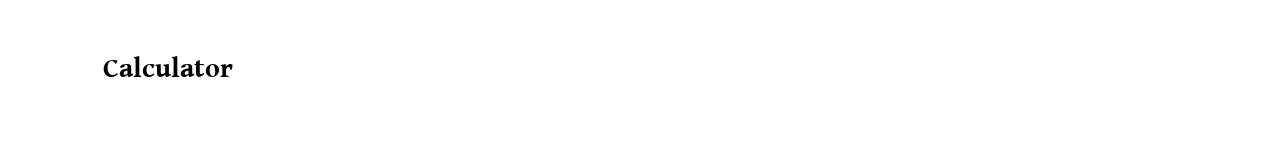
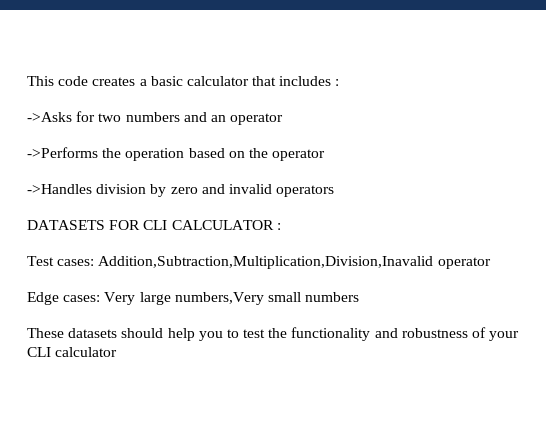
[103,56,233,77] Calculator -> [27,76,340,86] [27,111,284,125] [27,147,326,161] [27,184,335,197] [27,220,281,230] [27,256,491,269] [27,292,360,305] [27,327,520,341] [27,347,118,357] This code creates a basic calculator that includes : // ->Asks for two numbers and an operator // ->Performs the operation based on the operator // ->Handles division by zero and invalid operators // DATASETS FOR CLI CALCULATOR : // Test cases: Addition,Subtraction,Multiplication,Division,Inavalid operator // Edge cases: Very large numbers,Very small numbers // These datasets should help you to test the functionality and robustness of your CLI calculator

